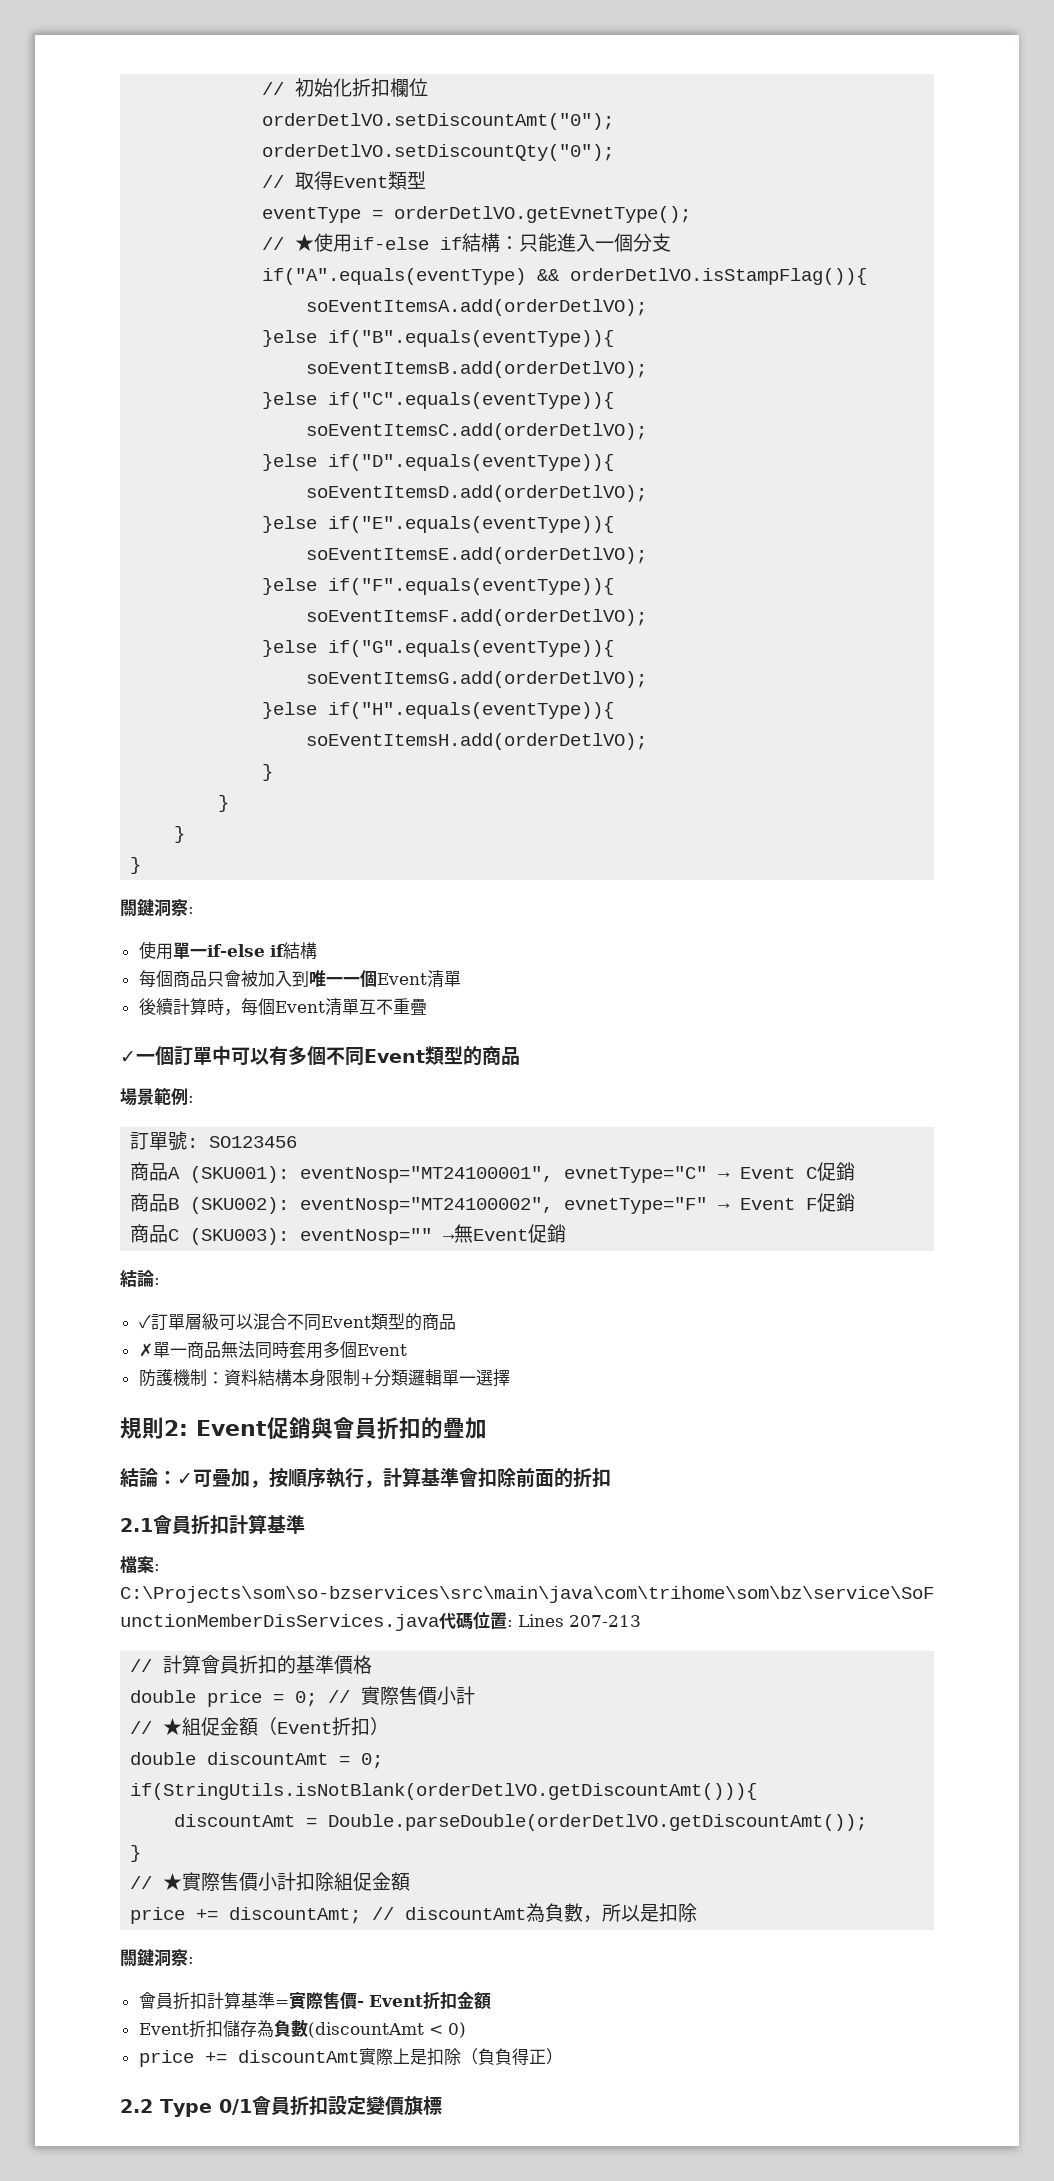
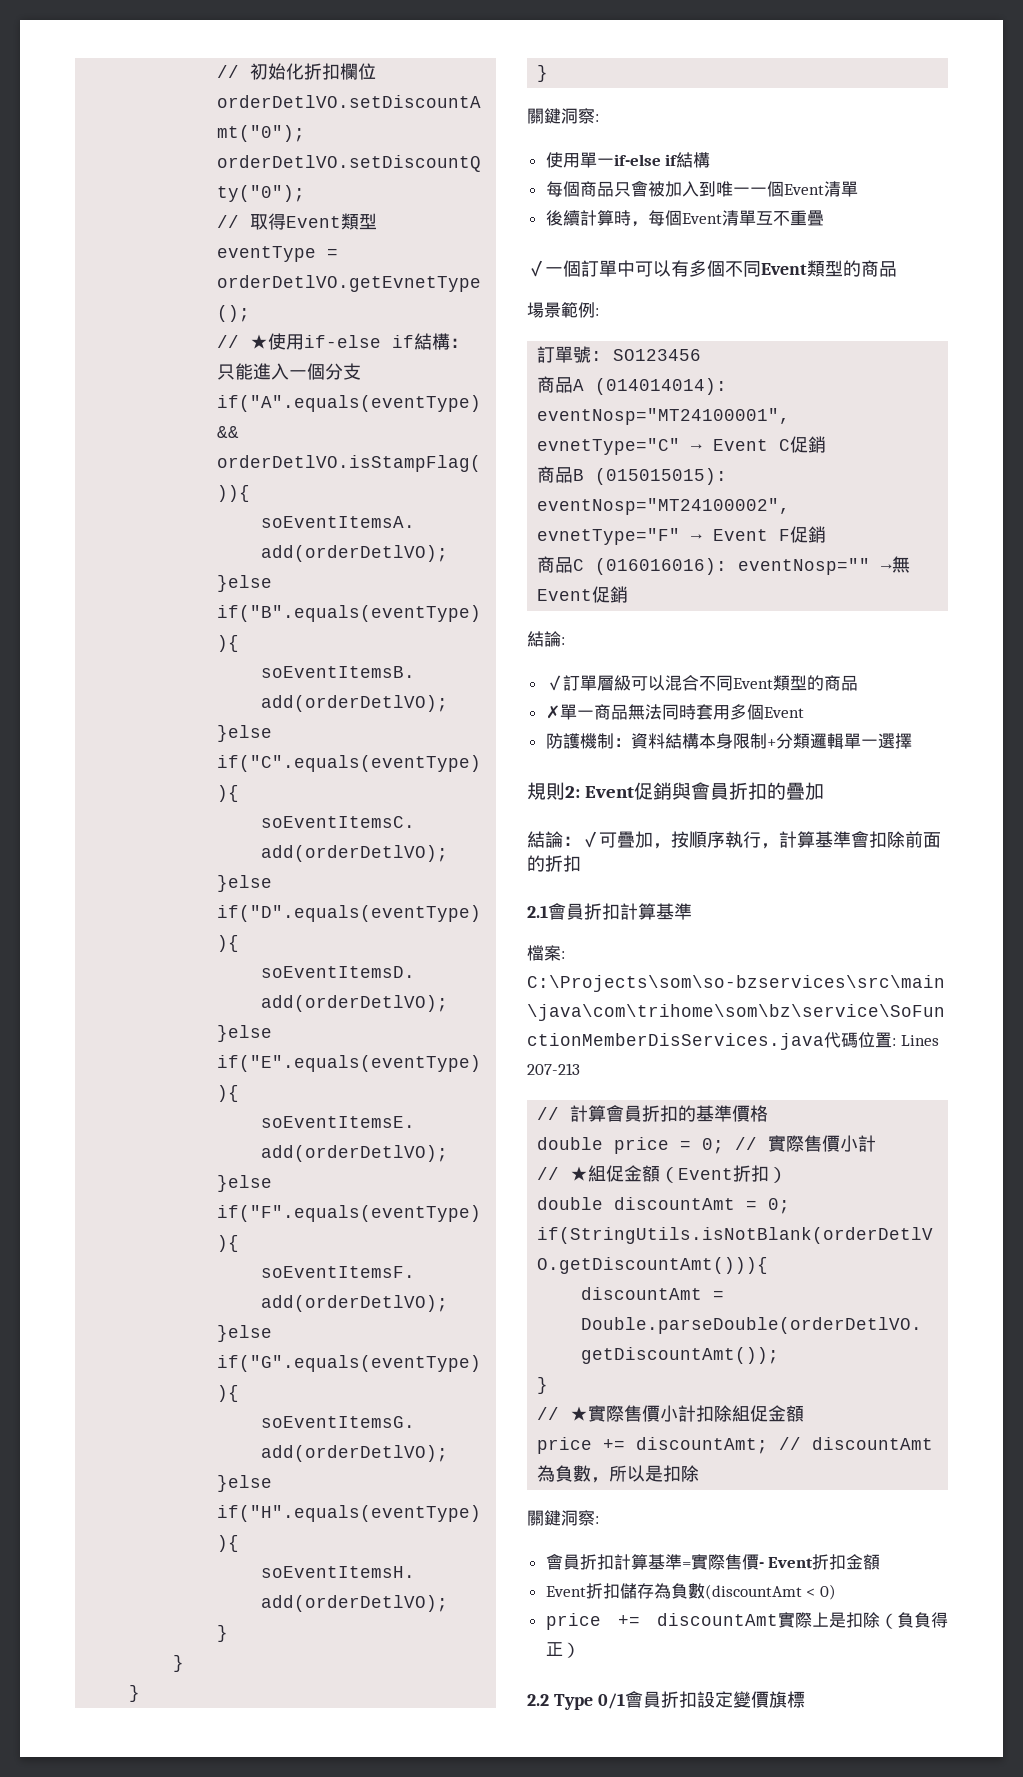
[190,1166,290,1183] (SKU001): -> [595,378,728,395] (014014014):
[190,1197,290,1214] (SKU002): -> [595,468,728,485] (015015015):
[190,1228,290,1245] (SKU003): -> [595,558,728,575] (016016016):

